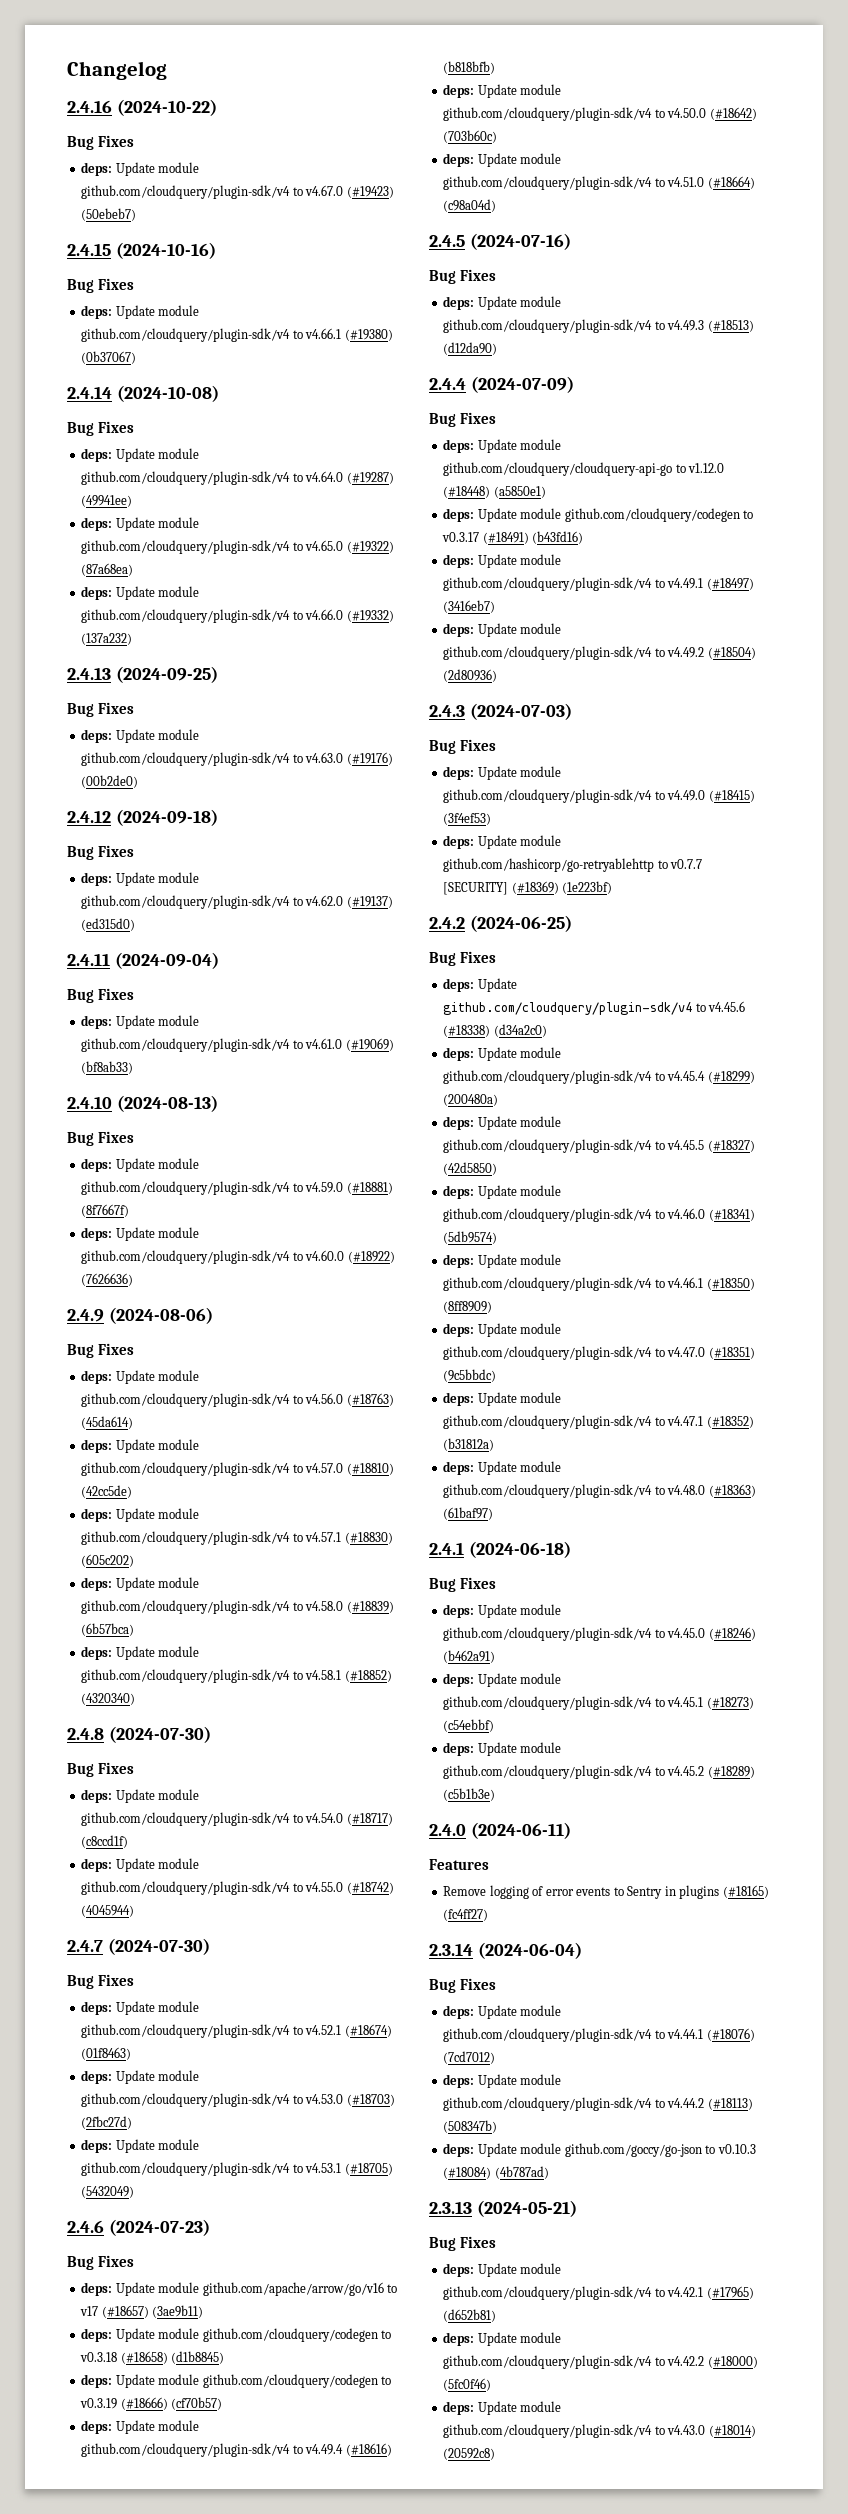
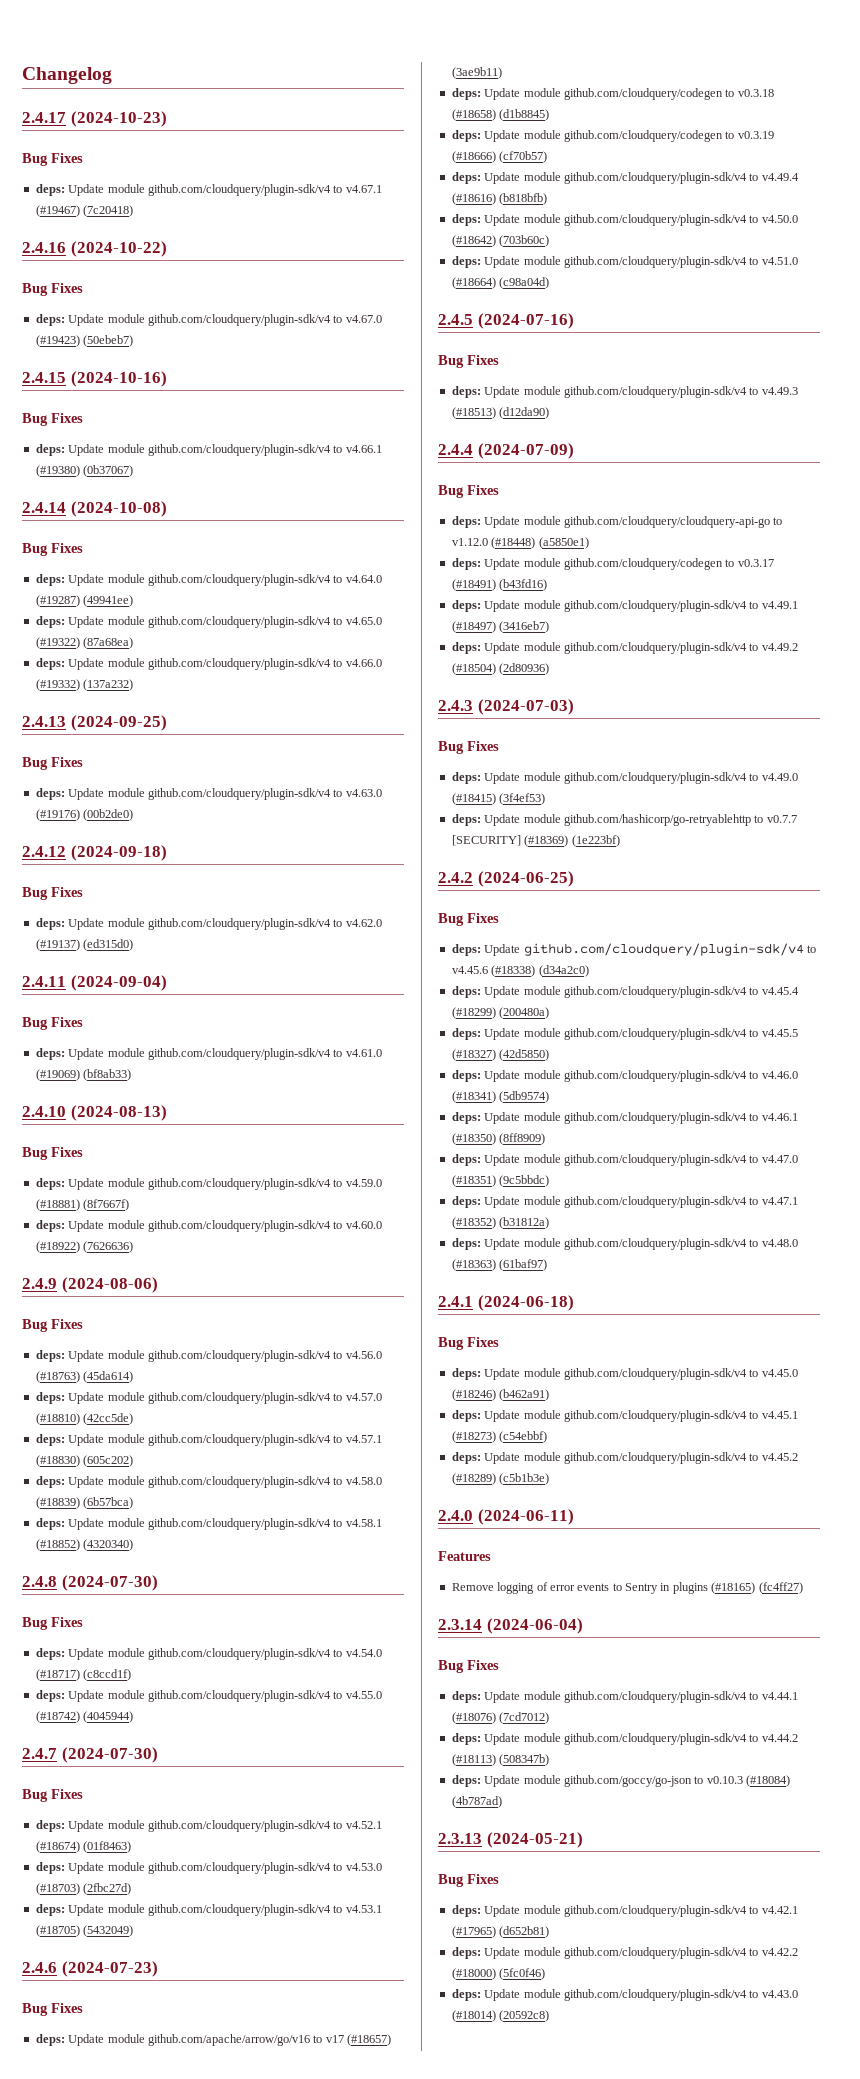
(167, 70) none -> [22,111,167,127] [22,153,83,166] [35,184,382,196] [35,205,134,217] // 2.4.17 (2024-10-23) // Bug Fixes // deps: Update module github.com/cloudquery/plugin-sdk/v4 to v4.67.1 (#19467) (7c20418)

